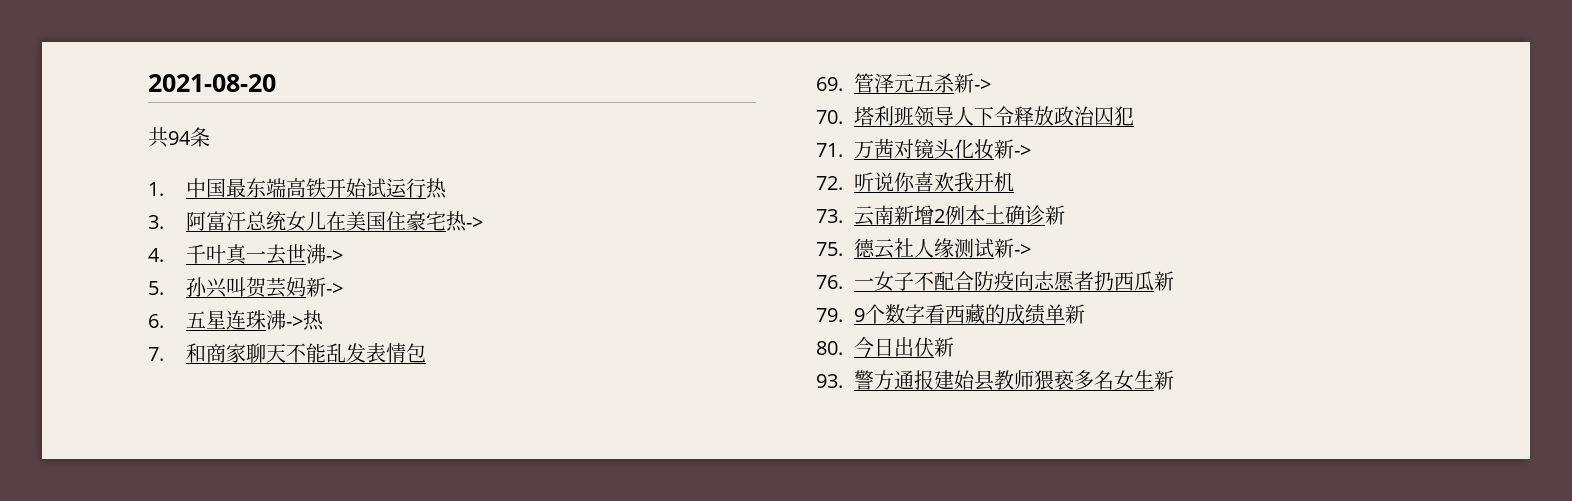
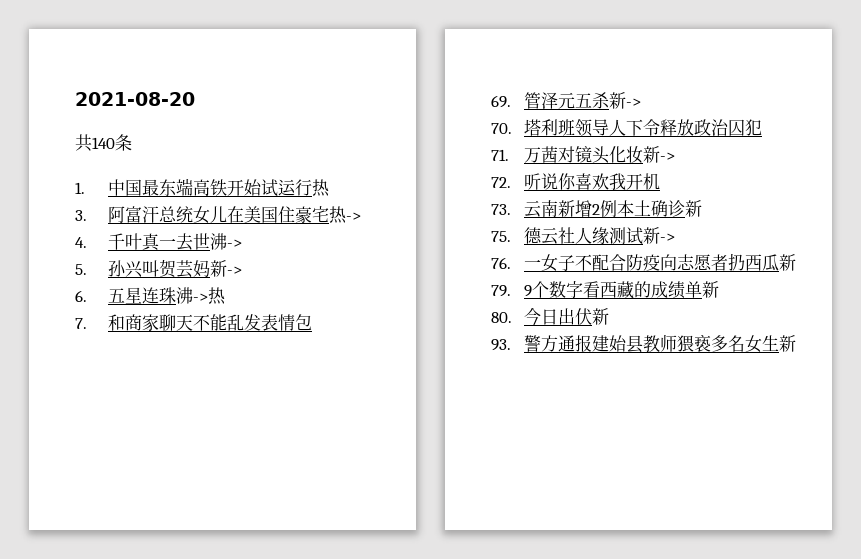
[168,131,191,145] 94 -> [92,137,115,149] 140

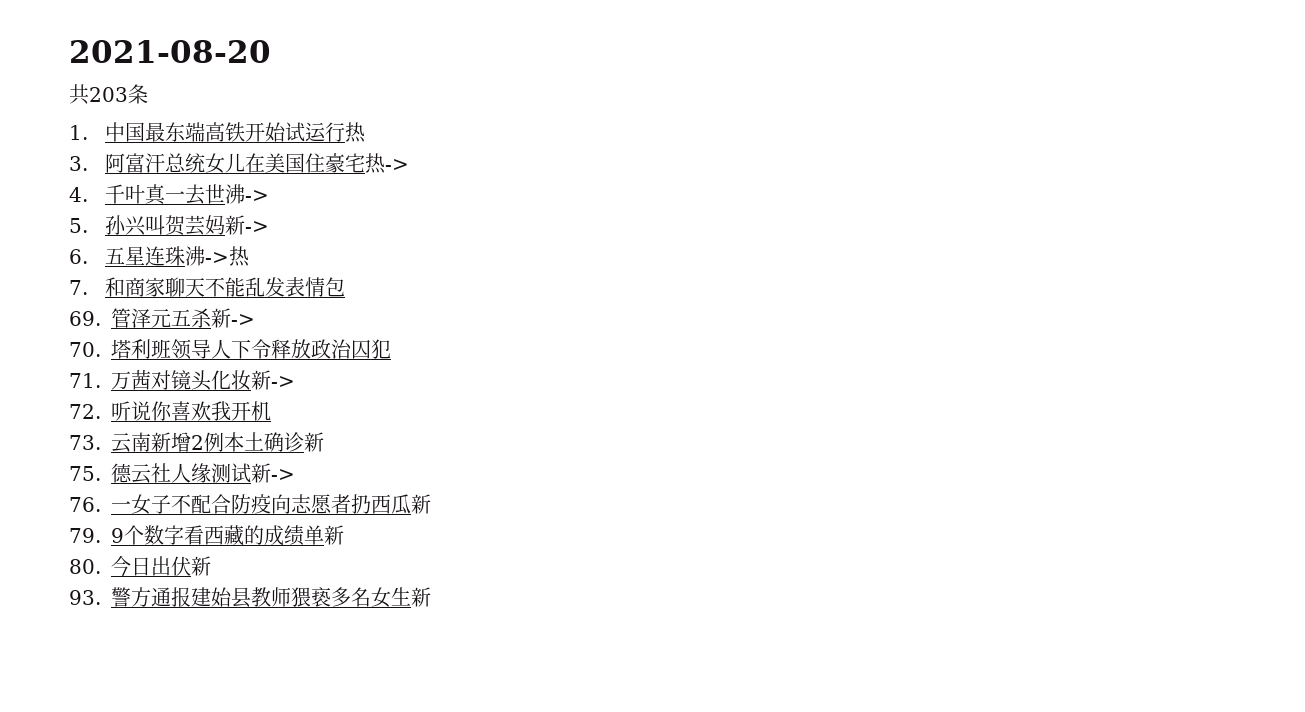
[92,137,115,149] 140 -> [89,87,128,102] 203

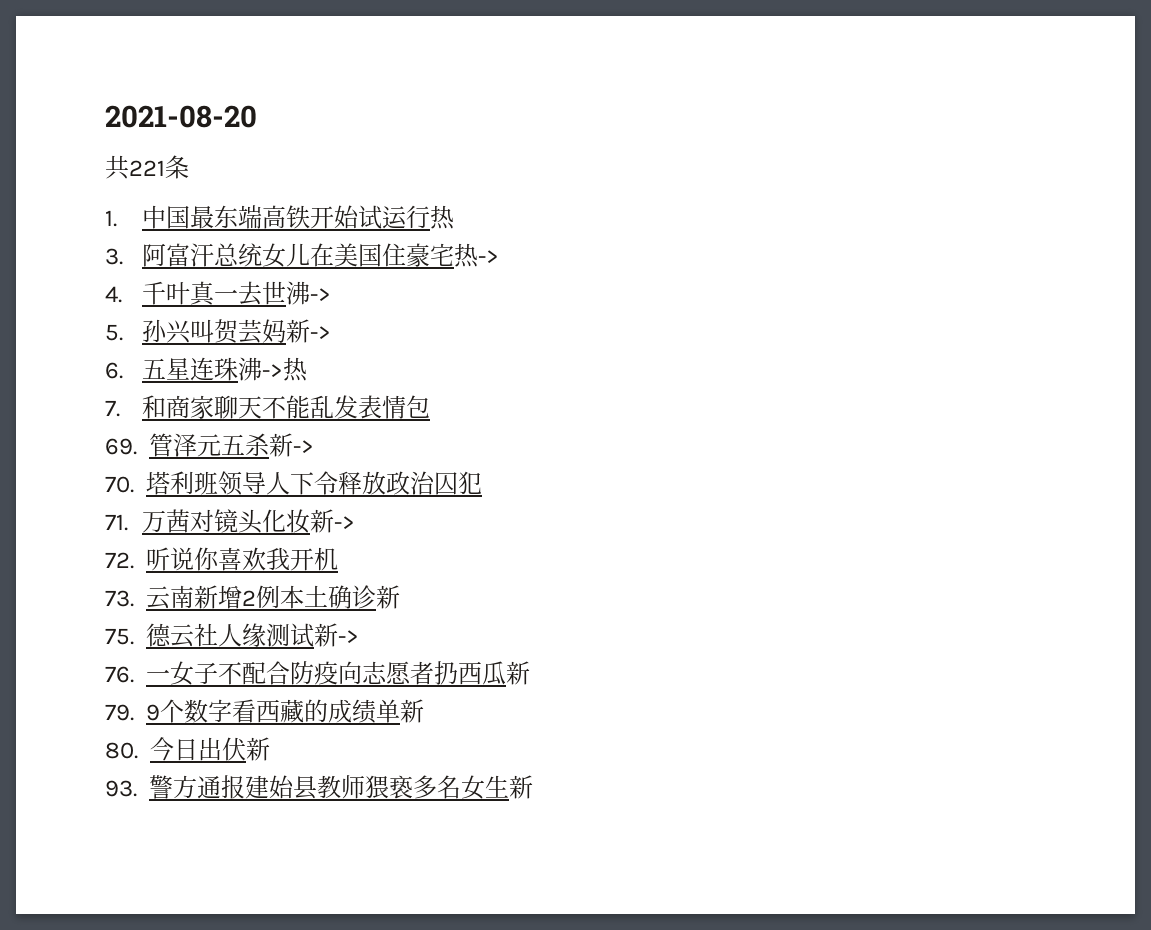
[89,87,128,102] 203 -> [129,160,165,176] 221

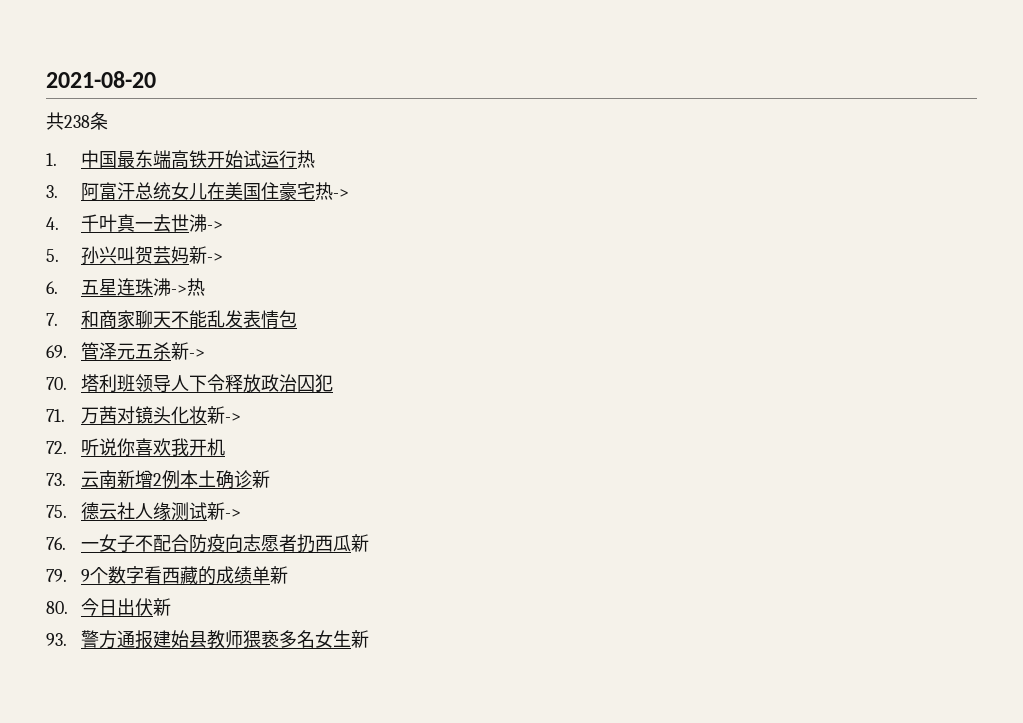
[129,160,165,176] 221 -> [64,115,90,128] 238

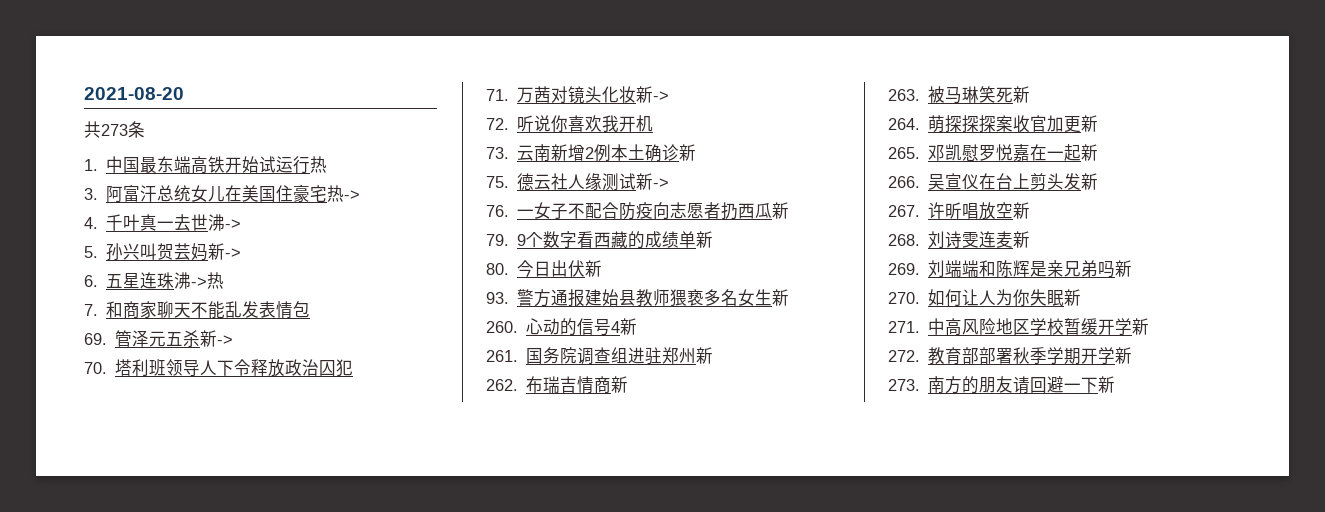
[64,115,90,128] 238 -> [101,124,128,136] 273
(370, 639) none -> [486,318,638,336] [486,347,714,365] [486,376,629,394] [888,86,1031,104] [888,115,1099,133] [888,144,1099,161] [888,173,1099,191] [888,202,1031,220] [888,231,1031,248] [888,260,1133,278] [888,289,1082,306] [888,318,1150,336] [888,347,1133,365] [888,376,1116,394] // 260.心动的信号4新 // 261.国务院调查组进驻郑州新 // 262.布瑞吉情商新 // 263.被马琳笑死新 // 264.萌探探探案收官加更新 // 265.邓凯慰罗悦嘉在一起新 // 266.吴宣仪在台上剪头发新 // 267.许昕唱放空新 // 268.刘诗雯连麦新 // 269.刘端端和陈辉是亲兄弟吗新 // 270.如何让人为你失眠新 // 271.中高风险地区学校暂缓开学新 // 272.教育部部署秋季学期开学新 // 273.南方的朋友请回避一下新

